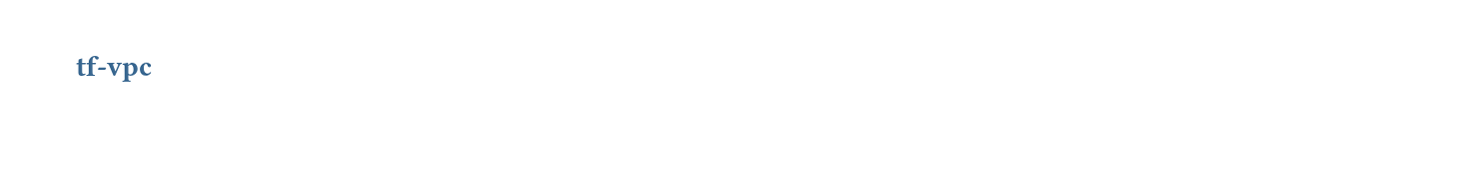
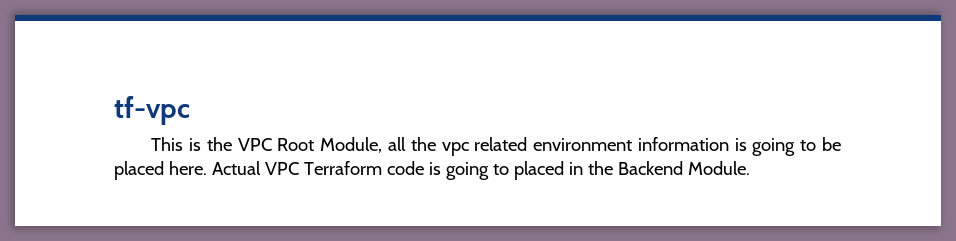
(152, 69) none -> [151,137,841,156] [114,161,750,180] // This is the VPC Root Module, all the vpc related environment information is going to be placed here. Actual VPC Terraform code is going to placed in the Backend Module.

